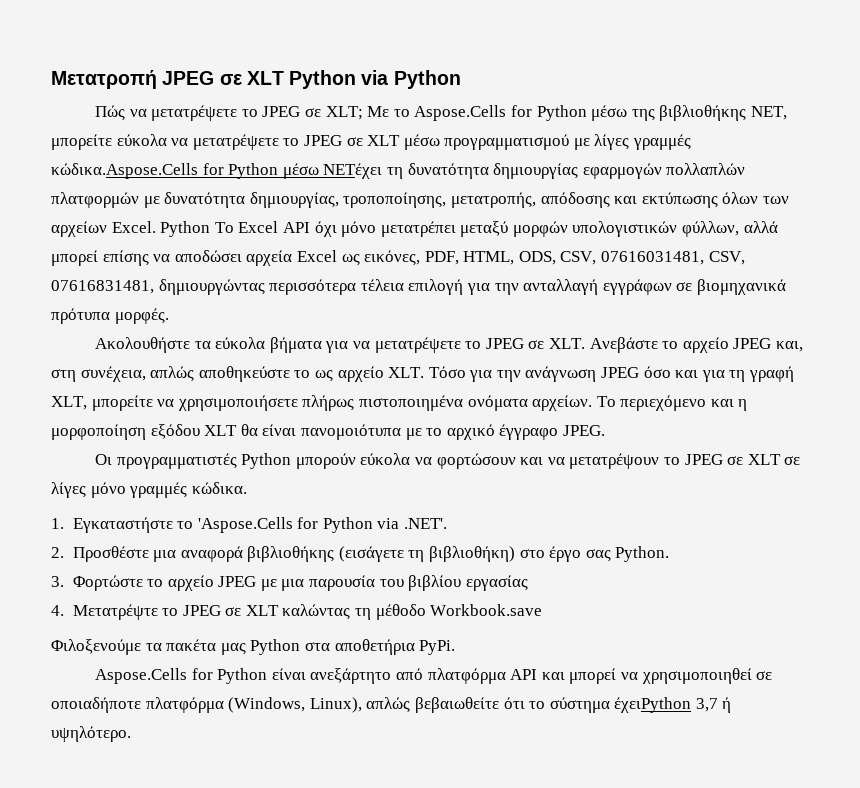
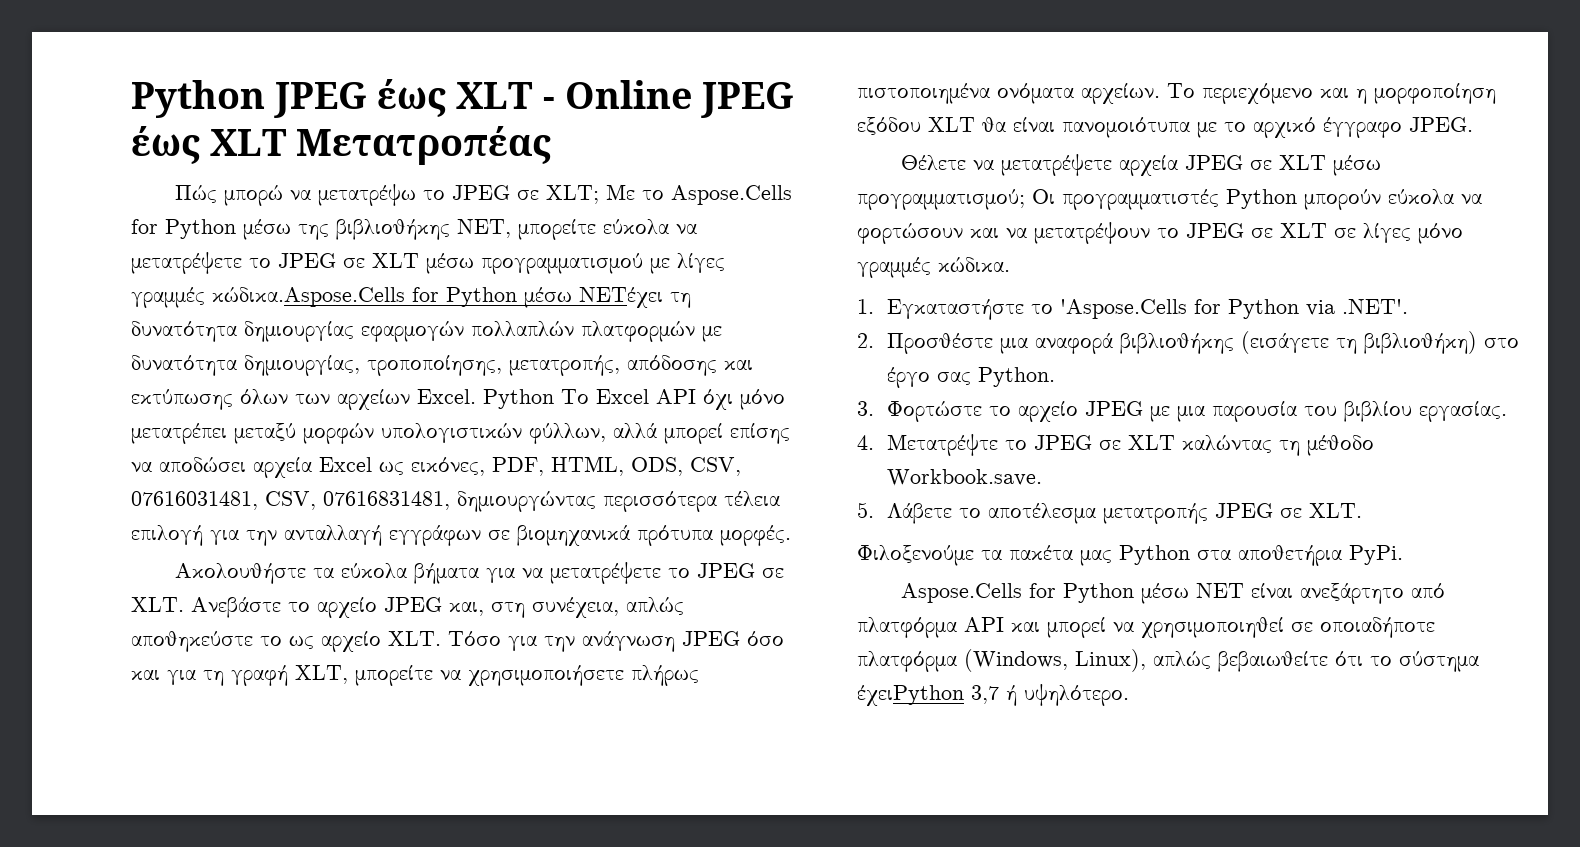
[51,70,461,89] [95,105,238,121] Μετατροπή JPEG σε XLT Python via Python // Πώς να μετατρέψετε -> [131,79,794,118] [131,126,552,165] [175,184,417,206] Python JPEG έως XLT - Online JPEG έως XLT Μετατροπέας // Πώς μπορώ να μετατρέψω
(605, 430) none -> [901,154,1382,176] [857,189,1025,210] Θέλετε να μετατρέψετε αρχεία JPEG σε XLT μέσω προγραμματισμού;
[465,575,528,591] εργασίας -> [1418,401,1507,422] εργασίας.
[430,604,543,616] Workbook.save -> [886,469,1042,486] [857,502,1362,524] Workbook.save. // 5. Λάβετε το αποτέλεσμα μετατροπής JPEG σε XLT.
(268, 676) none -> [1141,583,1245,604] μέσω NET

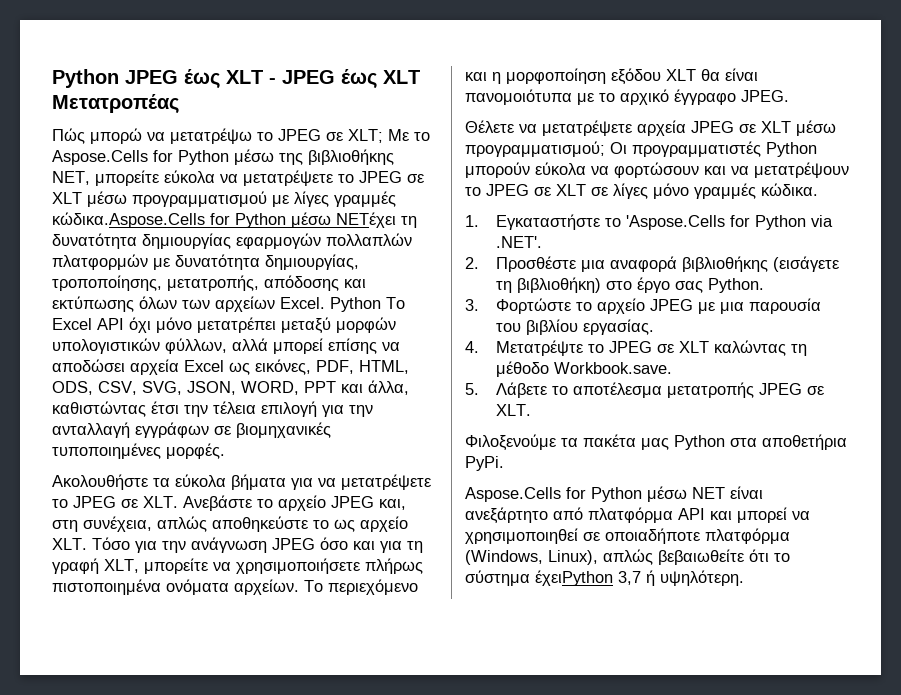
[564,80,692,109] Online -> (276, 81) none
[131,491,717,512] 07616031481, CSV, 07616831481, δημιουργώντας περισσότερα -> [142,380,409,395] [52,401,208,417] SVG, JSON, WORD, PPT και άλλα, καθιστώντας έτσι την
[517,525,713,546] βιομηχανικά πρότυπα -> [236,422,331,438] [52,443,161,459] βιομηχανικές τυποποιημένες
[1024,684,1129,706] υψηλότερο. -> [660,570,744,586] υψηλότερη.

